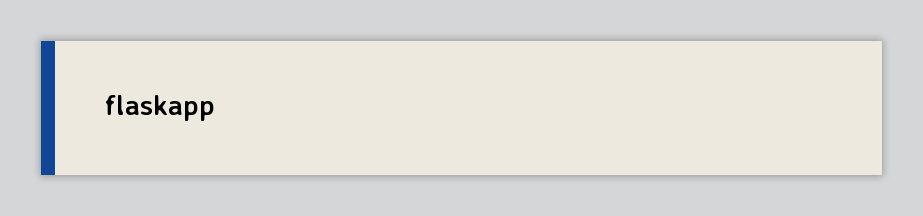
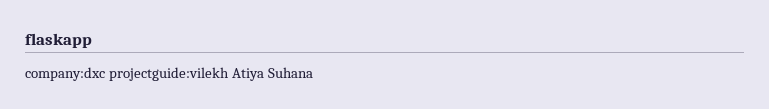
(215, 108) none -> [25,67,313,81] // company:dxc projectguide:vilekh Atiya Suhana

